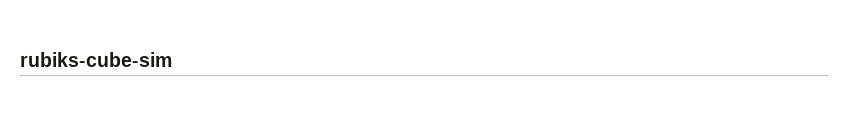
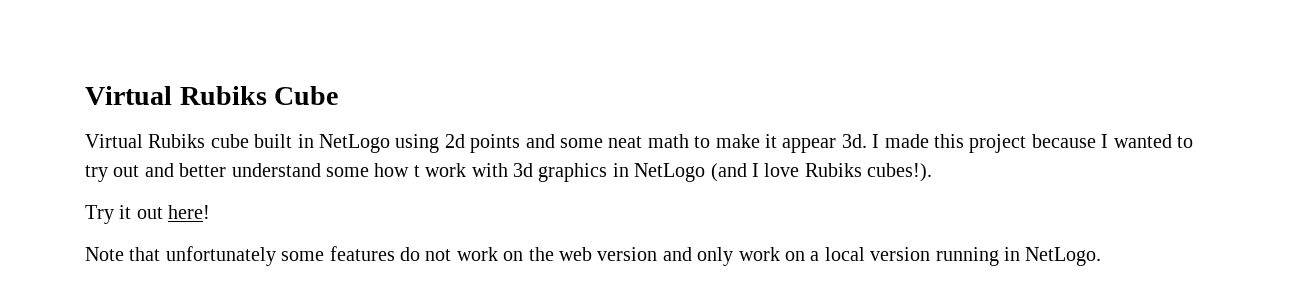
[20,52,172,67] rubiks-cube-sim -> [85,86,339,105] [85,134,1193,153] [85,163,933,182] [85,205,211,224] [85,246,1102,266] Virtual Rubiks Cube // Virtual Rubiks cube built in NetLogo using 2d points and some neat math to make it appear 3d. I made this project because I wanted to try out and better understand some how t work with 3d graphics in NetLogo (and I love Rubiks cubes!). // Try it out here! // Note that unfortunately some features do not work on the web version and only work on a local version running in NetLogo.

